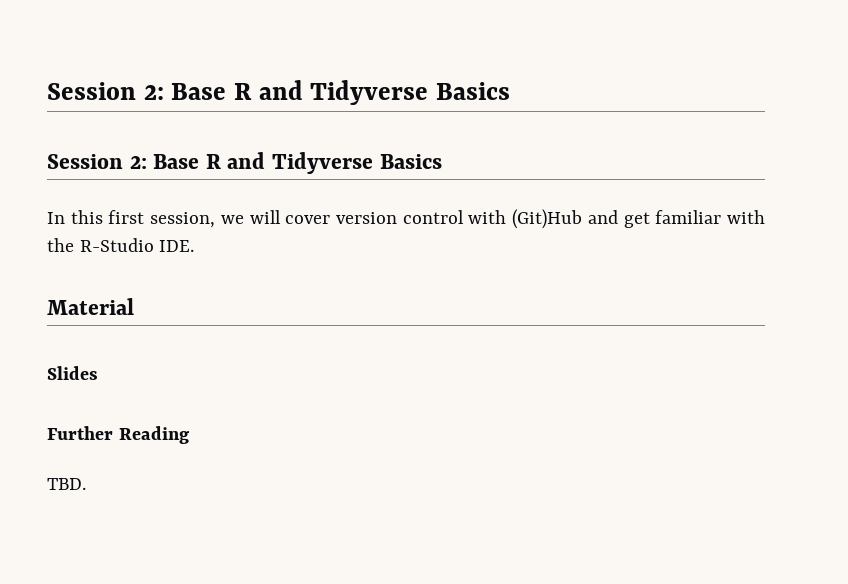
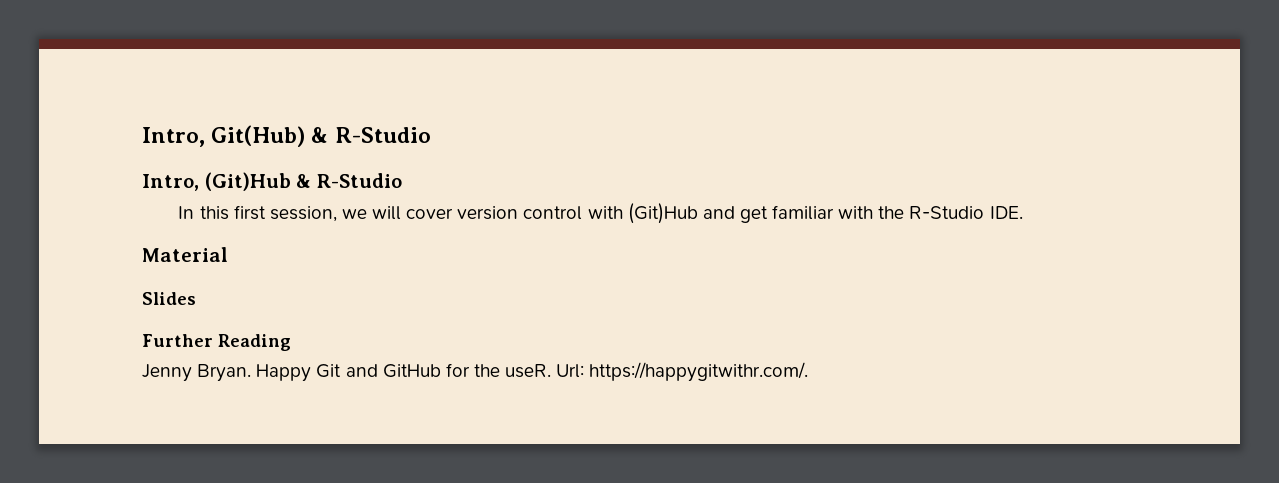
[47,80,511,105] [47,152,442,174] Session 2: Base R and Tidyverse Basics // Session 2: Base R and Tidyverse Basics -> [142,125,431,147] [142,172,402,191] Intro, Git(Hub) & R-Studio // Intro, (Git)Hub & R-Studio
[47,478,86,490] TBD. -> [142,362,809,382] Jenny Bryan. Happy Git and GitHub for the useR. Url: https://happygitwithr.com/.

